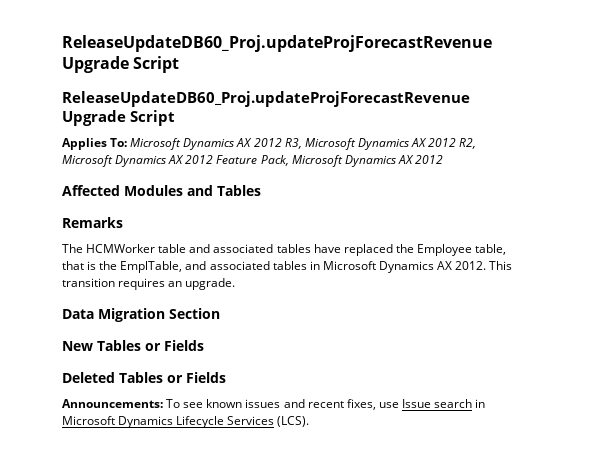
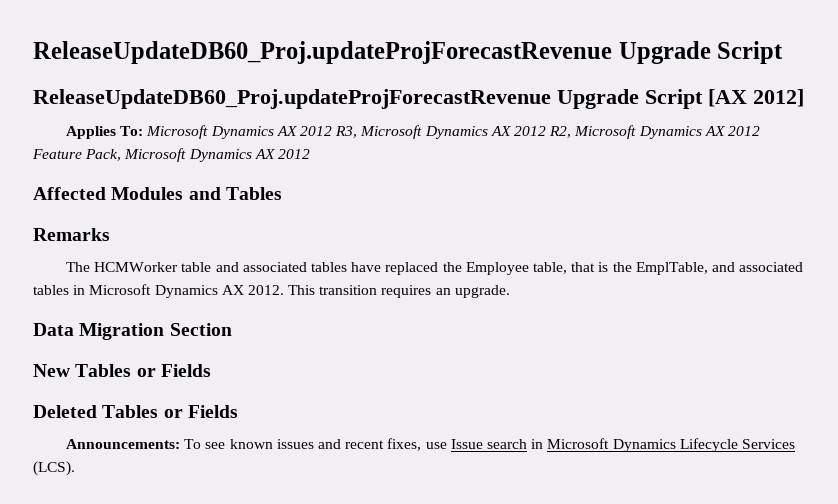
(175, 118) none -> [708,89,804,107] [AX 2012]

